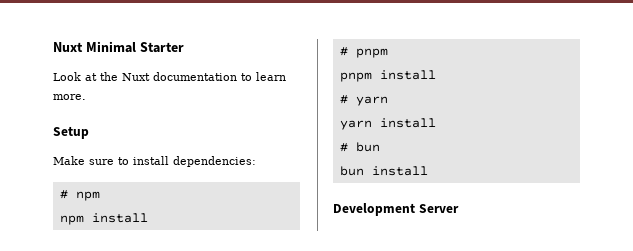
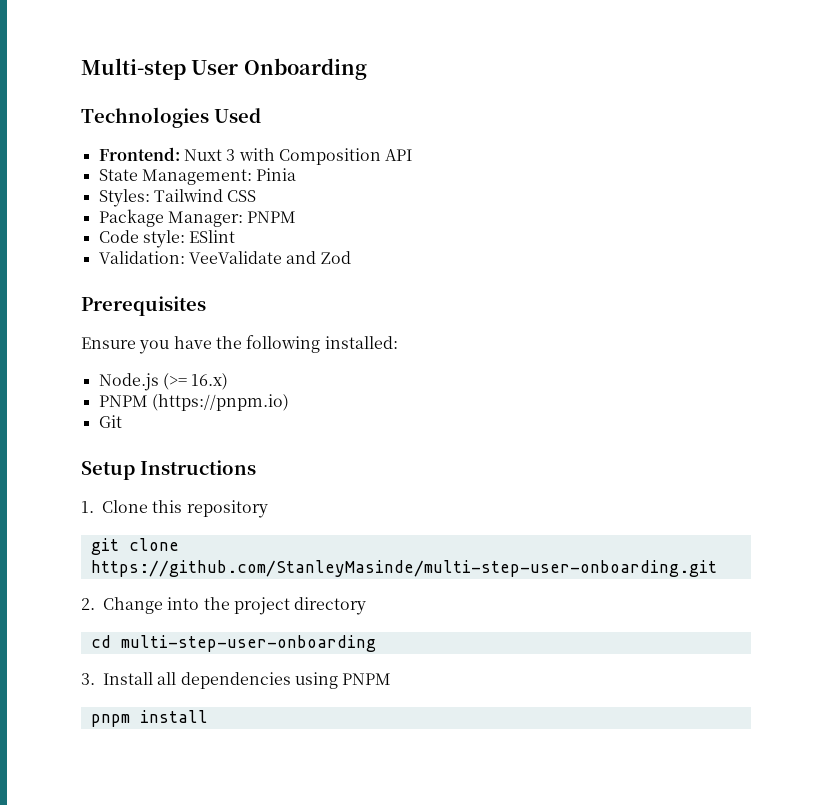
[53,41,184,53] [53,72,286,81] [53,94,86,100] [53,126,89,139] [53,156,256,167] [59,190,100,201] [59,213,148,225] [339,47,388,58] [339,70,436,82] [339,95,388,106] [339,118,436,130] [339,142,380,152] [339,166,428,176] [333,203,459,216] Nuxt Minimal Starter // Look at the Nuxt documentation to learn more. // Setup // Make sure to install dependencies: // # npm // npm install // # pnpm // pnpm install // # yarn // yarn install // # bun // bun install // Development Server -> [81,58,367,80] [81,107,261,128] [98,147,413,165] [98,168,297,185] [98,189,257,207] [98,209,297,227] [98,230,236,248] [98,251,351,264] [81,296,206,316] [81,335,398,354] [98,373,229,391] [98,394,289,411] [98,415,122,428] [81,460,256,480] [81,500,268,518] [90,538,179,555] [90,560,717,577] [81,597,367,615] [90,635,376,652] [81,672,392,689] [90,710,208,727] Multi-step User Onboarding // Technologies Used // Frontend: Nuxt 3 with Composition API // State Management: Pinia // Styles: Tailwind CSS // Package Manager: PNPM // Code style: ESlint // Validation: VeeValidate and Zod // Prerequisites // Ensure you have the following installed: // Node.js (>= 16.x) // PNPM (https://pnpm.io) // Git // Setup Instructions // 1. Clone this repository // git clone https://github.com/StanleyMasinde/multi-step-user-onboarding.git // 2. Change into the project directory // cd multi-step-user-onboarding // 3. Install all dependencies using PNPM // pnpm install

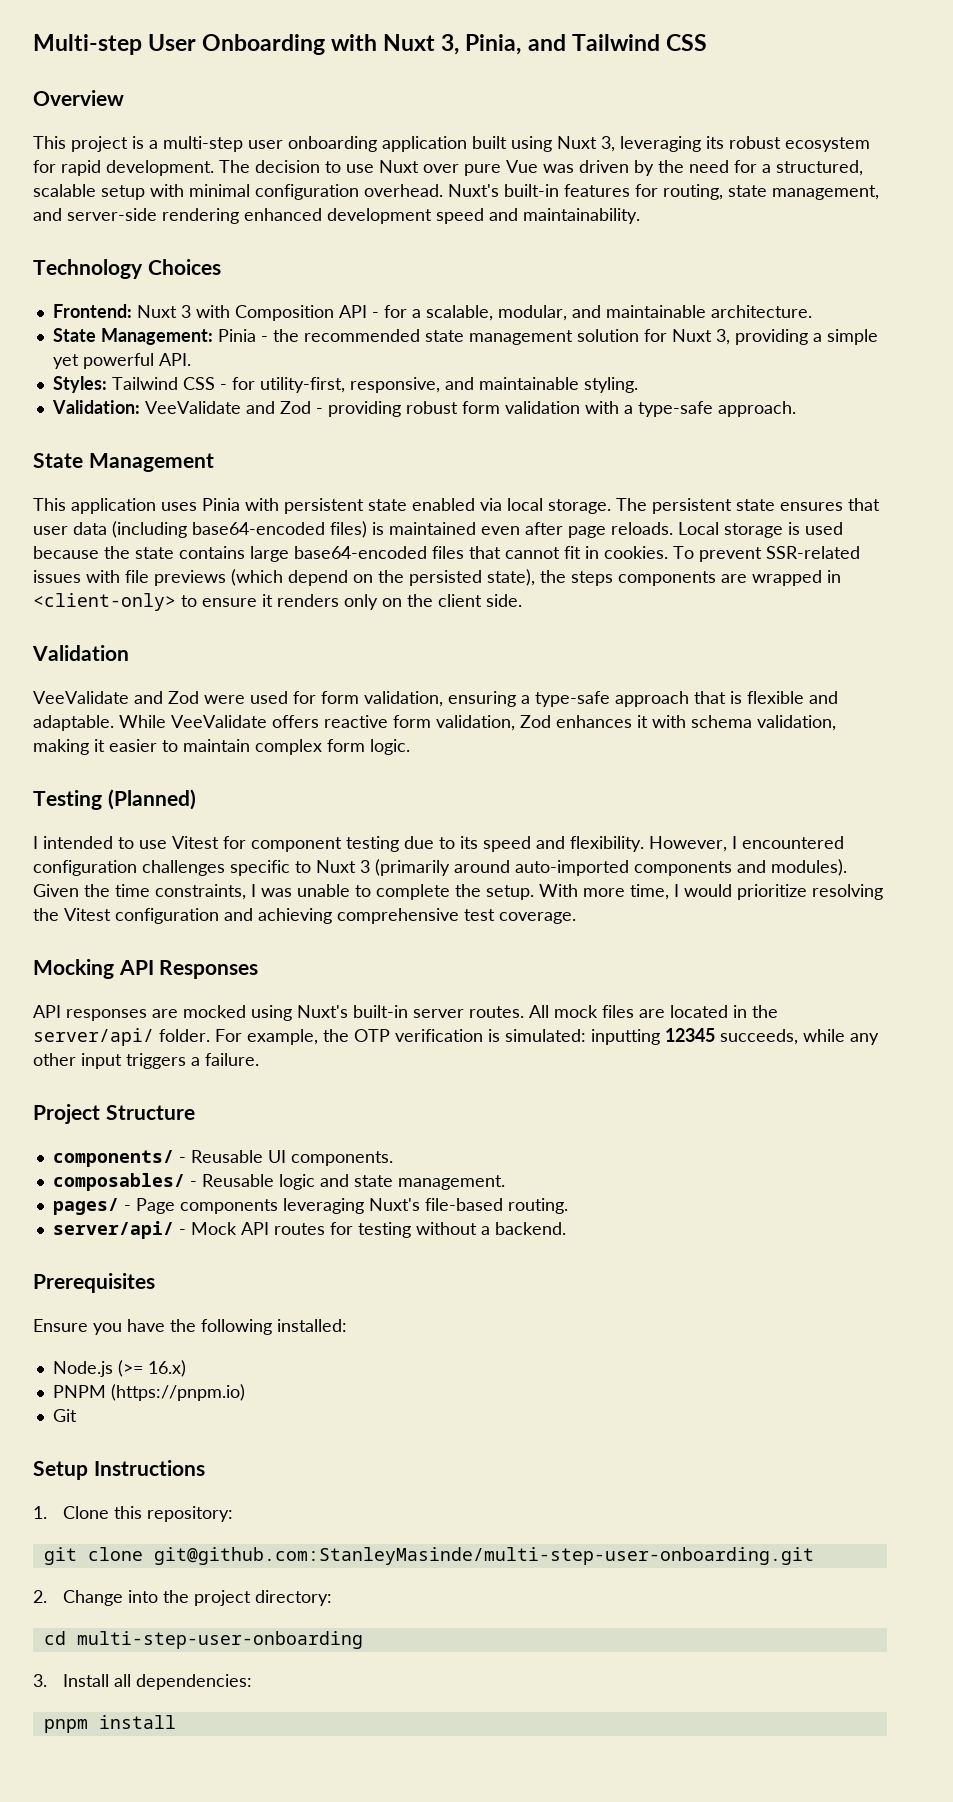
[81,107,261,128] // Technologies Used -> [331,34,707,55] [33,90,124,106] [33,136,870,152] [33,160,863,176] [33,184,879,200] [33,208,640,224] [33,259,221,279] with Nuxt 3, Pinia, and Tailwind CSS // Overview // This project is a multi-step user onboarding application built using Nuxt 3, leveraging its robust ecosystem for rapid development. The decision to use Nuxt over pure Vue was driven by the need for a structured, scalable setup with minimal configuration overhead. Nuxt's built-in features for routing, state management, and server-side rendering enhanced development speed and maintainability. // Technology Choices
[98,168,297,185] [98,189,257,207] [98,209,297,227] [98,230,236,248] [98,251,351,264] // State Management: Pinia // Styles: Tailwind CSS // Package Manager: PNPM // Code style: ESlint // Validation: VeeValidate and Zod -> [371,305,812,321] [52,328,878,345] [52,353,191,369] [52,376,638,393] [51,400,796,417] [33,453,214,472] [33,498,880,514] [33,521,843,538] [33,546,860,562] [33,569,841,586] [33,593,522,611] [32,645,129,661] [33,691,838,707] [33,715,836,731] [33,739,410,755] [33,789,196,810] [33,836,844,852] [33,859,847,876] [33,884,883,900] [33,908,576,924] [33,959,259,979] [33,1005,778,1021] [33,1028,879,1046] [33,1053,259,1069] [33,1104,195,1124] [52,1150,393,1167] [52,1173,505,1191] [52,1198,568,1215] [52,1221,566,1239] - for a scalable, modular, and maintainable architecture. // State Management: Pinia - the recommended state management solution for Nuxt 3, providing a simple yet powerful API. // Styles: Tailwind CSS - for utility-first, responsive, and maintainable styling. // Validation: VeeValidate and Zod - providing robust form validation with a type-safe approach. // State Management // This application uses Pinia with persistent state enabled via local storage. The persistent state ensures that user data (including base64-encoded files) is maintained even after page reloads. Local storage is used because the state contains large base64-encoded files that cannot fit in cookies. To prevent SSR-related issues with file previews (which depend on the persisted state), the steps components are wrapped in <client-only> to ensure it renders only on the client side. // Validation // VeeValidate and Zod were used for form validation, ensuring a type-safe approach that is flexible and adaptable. While VeeValidate offers reactive form validation, Zod enhances it with schema validation, making it easier to maintain complex form logic. // Testing (Planned) // I intended to use Vitest for component testing due to its speed and flexibility. However, I encountered configuration challenges specific to Nuxt 3 (primarily around auto-imported components and modules). Given the time constraints, I was unable to complete the setup. With more time, I would prioritize resolving the Vitest configuration and achieving comprehensive test coverage. // Mocking API Responses // API responses are mocked using Nuxt's built-in server routes. All mock files are located in the server/api/ folder. For example, the OTP verification is simulated: inputting 12345 succeeds, while any other input triggers a failure. // Project Structure // components/ - Reusable UI components. // composables/ - Reusable logic and state management. // pages/ - Page components leveraging Nuxt's file-based routing. // server/api/ - Mock API routes for testing without a backend.
[186,500,268,518] repository -> [146,1506,233,1522] repository:
[90,560,717,577] https://github.com/StanleyMasinde/multi-step-user-onboarding.git -> [153,1547,814,1565] git@github.com:StanleyMasinde/multi-step-user-onboarding.git
[294,597,367,615] directory -> [254,1590,332,1606] directory:
[180,672,392,689] dependencies using PNPM -> [135,1674,252,1690] dependencies:

